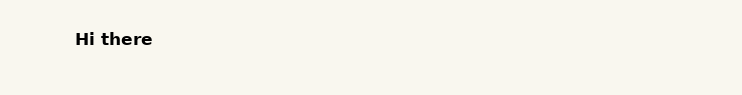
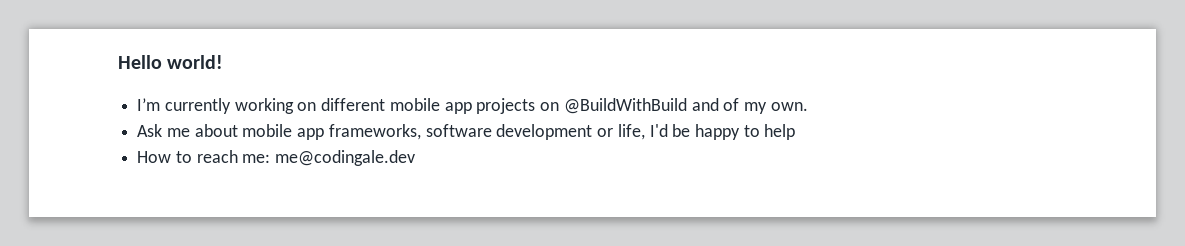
[75,32,153,45] Hi there -> [118,55,224,69] [137,98,808,114] [137,124,796,140] [137,150,416,166] Hello world! // I’m currently working on different mobile app projects on @BuildWithBuild and of my own. // Ask me about mobile app frameworks, software development or life, I'd be happy to help // How to reach me: me@codingale.dev

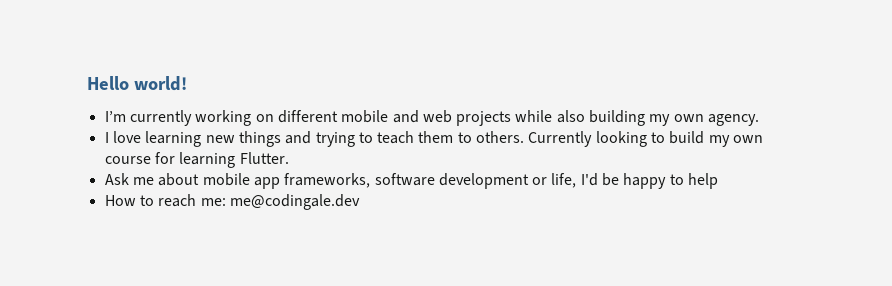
[444,98,808,114] app projects on @BuildWithBuild and of my own. -> [392,110,760,126] [104,131,764,147] [104,152,289,168] and web projects while also building my own agency. // I love learning new things and trying to teach them to others. Currently looking to build my own course for learning Flutter.

